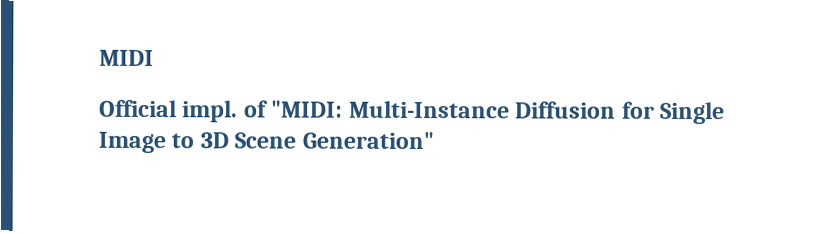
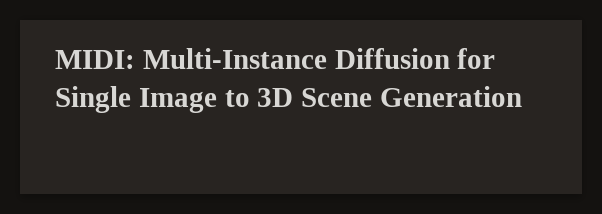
[99,49,154,67] [98,99,344,123] MIDI // Official impl. of "MIDI: -> [55,50,135,69] MIDI:
[301,131,434,150] Generation" -> [380,86,523,107] Generation

